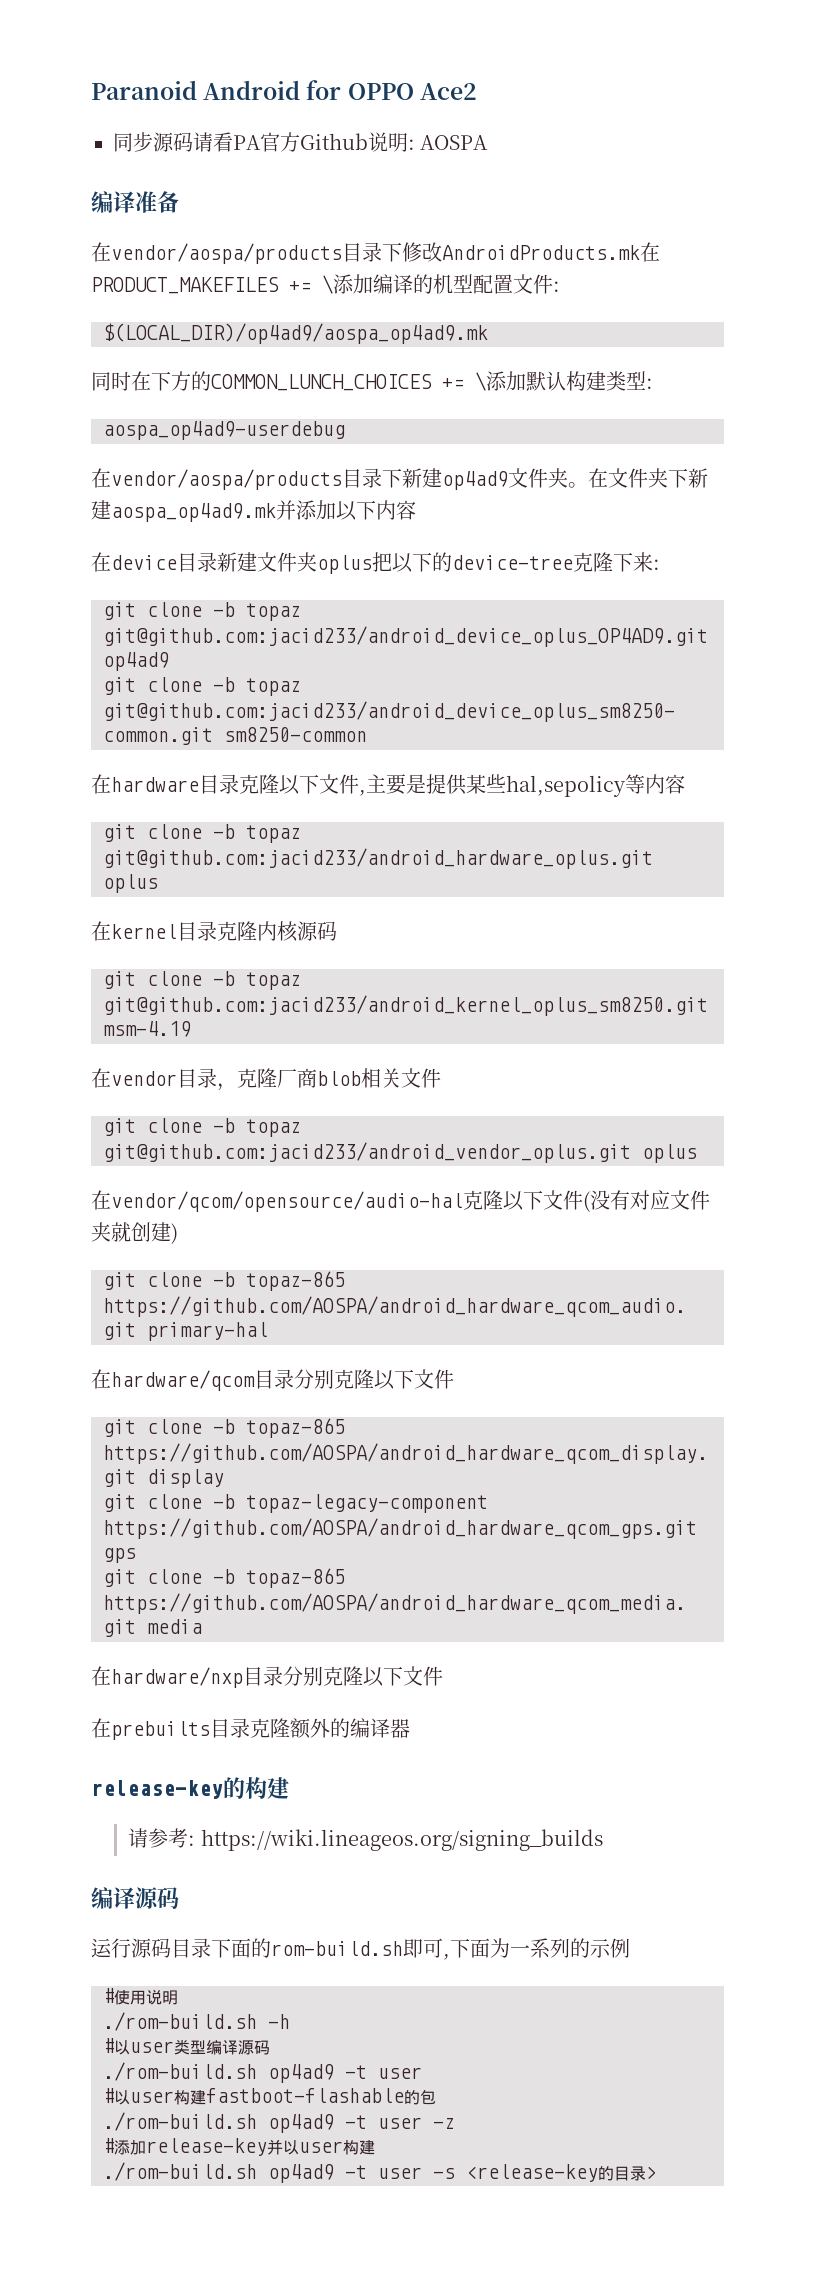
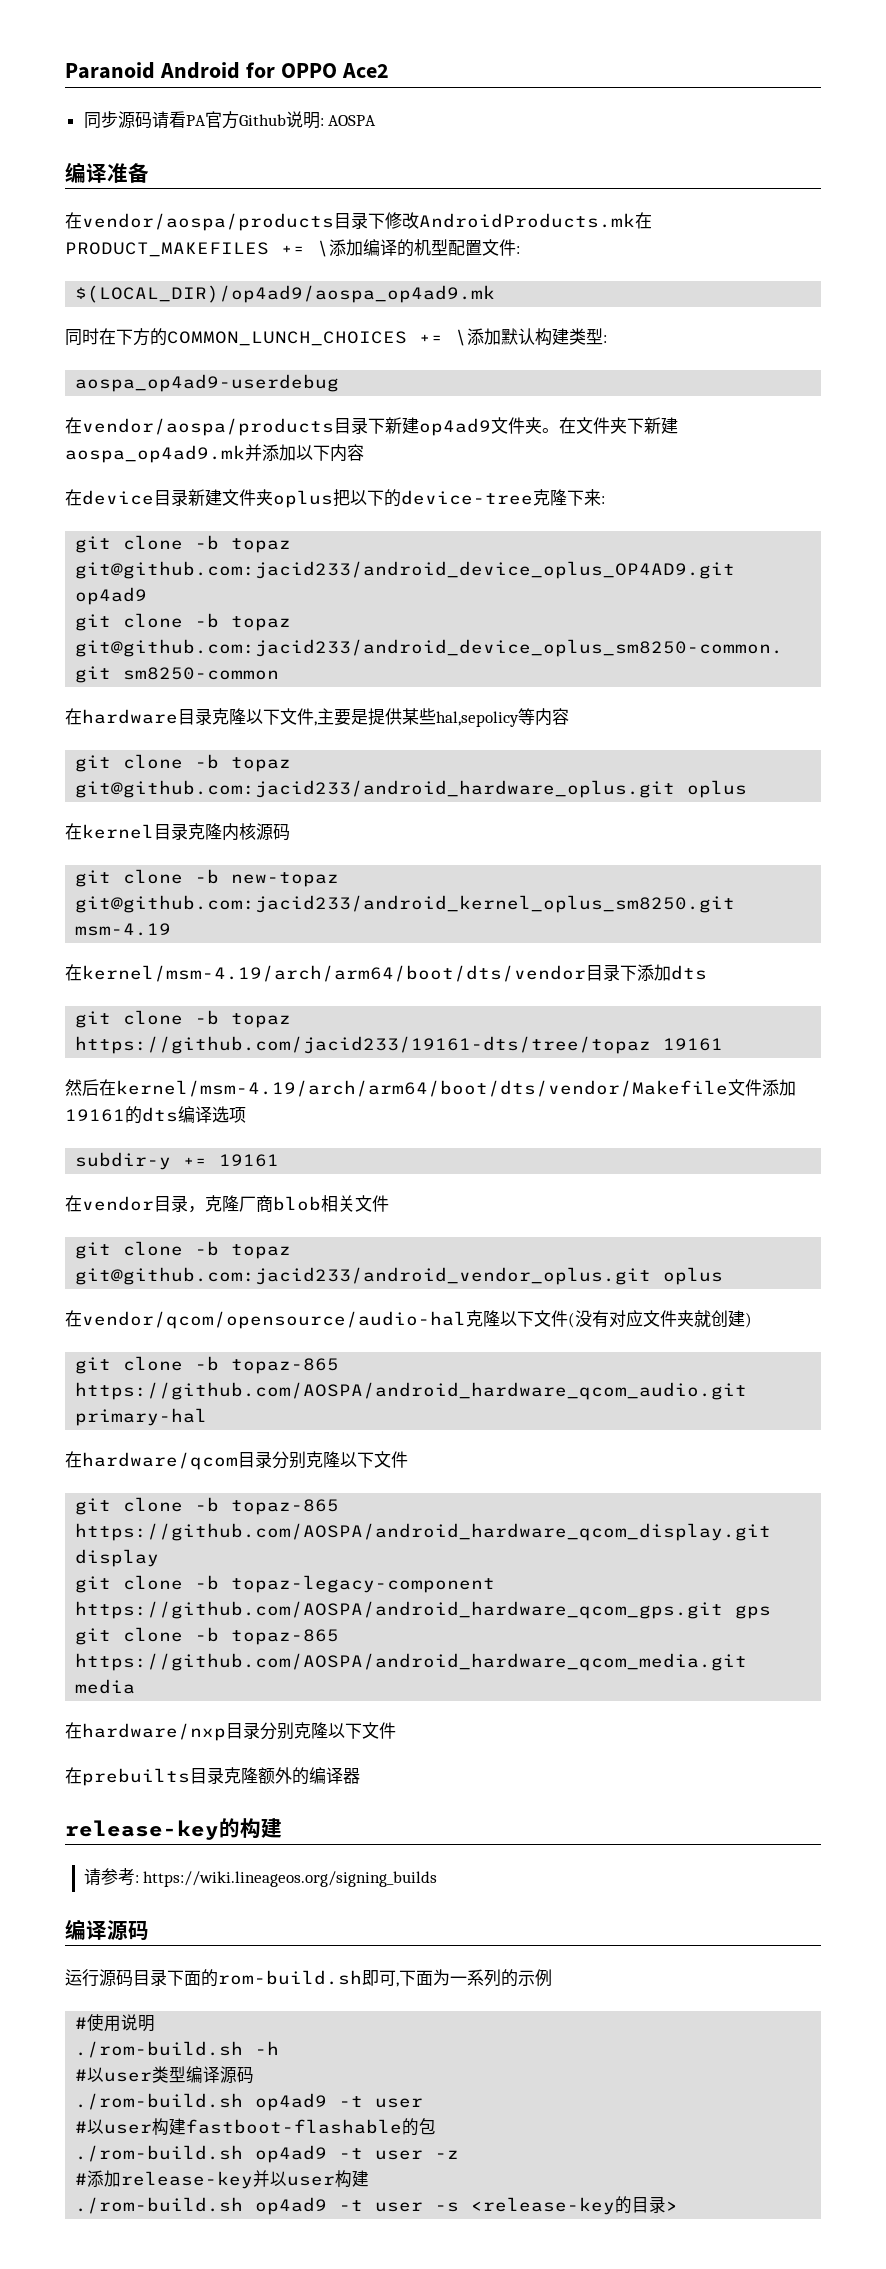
[246,972,301,990] topaz -> [231,872,340,887] new-topaz
(191, 1029) none -> [65,964,707,982] [75,1010,292,1028] [75,1036,724,1054] [65,1079,796,1097] [65,1106,246,1124] [75,1152,280,1170] // 在kernel/msm-4.19/arch/arm64/boot/dts/vendor目录下添加dts // git clone -b topaz https://github.com/jacid233/19161-dts/tree/topaz 19161 // 然后在kernel/msm-4.19/arch/arm64/boot/dts/vendor/Makefile文件添加19161的dts编译选项 // subdir-y += 19161

